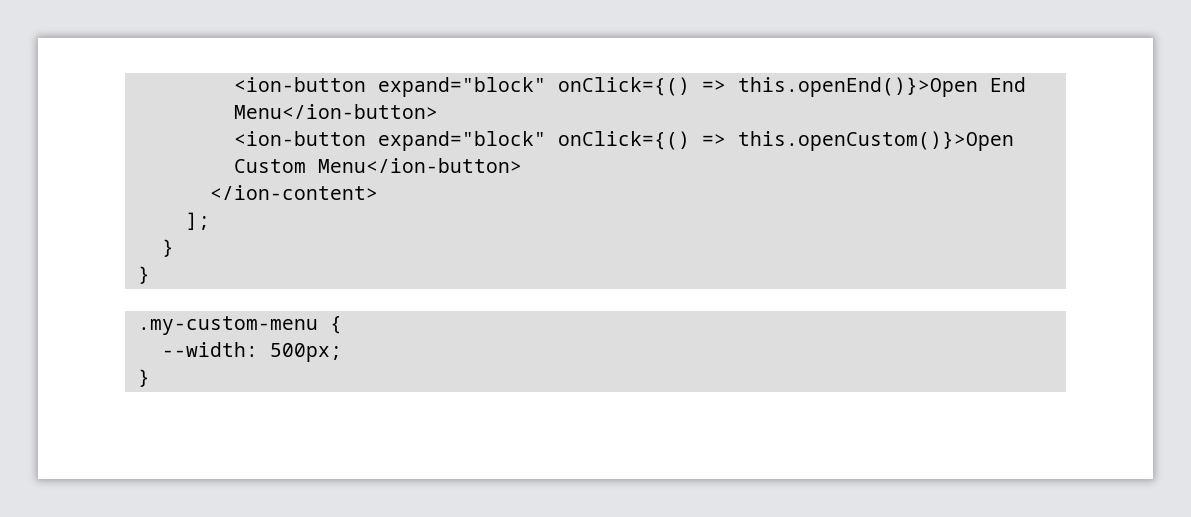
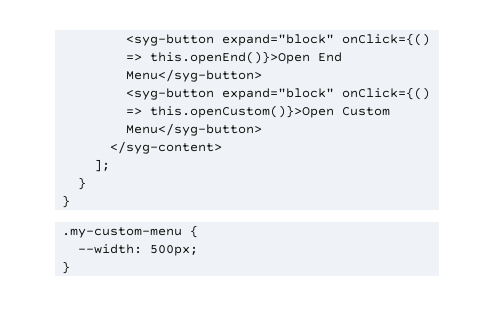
[233,77,366,92] <ion-button -> [125,34,214,46] <syg-button
[233,104,438,119] [233,131,366,146] Menu</ion-button> // <ion-button -> [125,69,262,82] [125,88,214,100] Menu</syg-button> // <syg-button
[317,158,522,173] [209,185,378,200] Menu</ion-button> // </ion-content> -> [125,123,262,136] [109,141,222,154] Menu</syg-button> // </syg-content>

